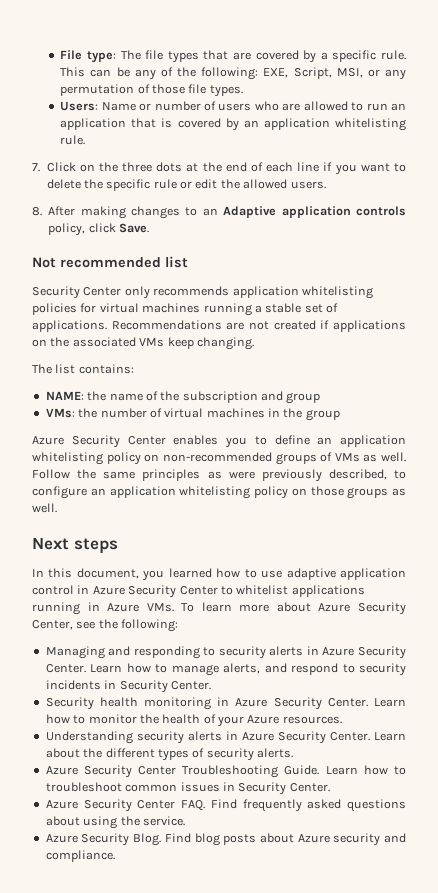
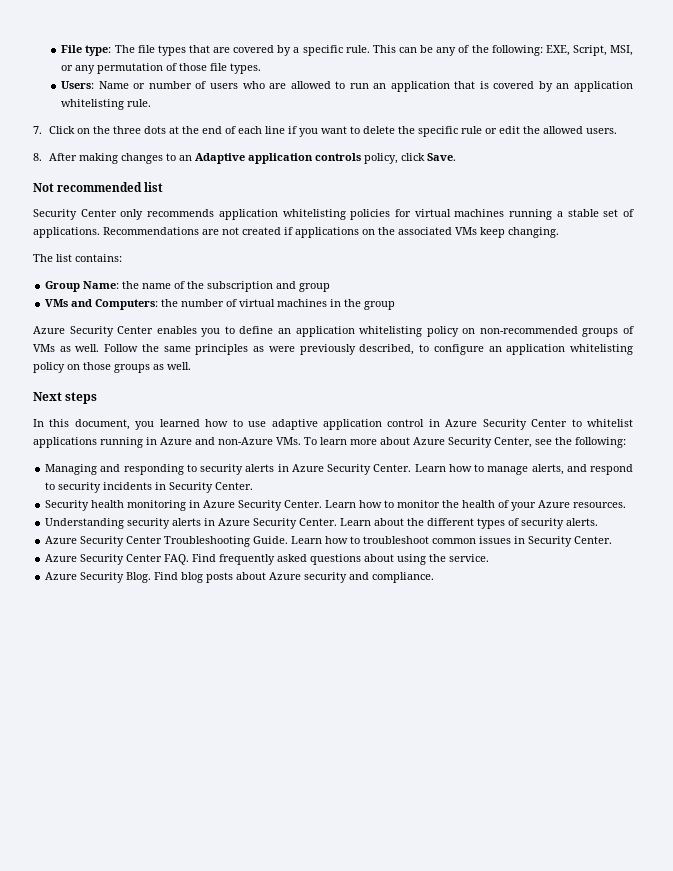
[45,391,84,400] NAME: -> [45,281,120,292] Group Name:
[45,408,75,418] VMs: -> [45,299,159,310] VMs and Computers:
(140, 607) none -> [195,437,273,445] and non-Azure

